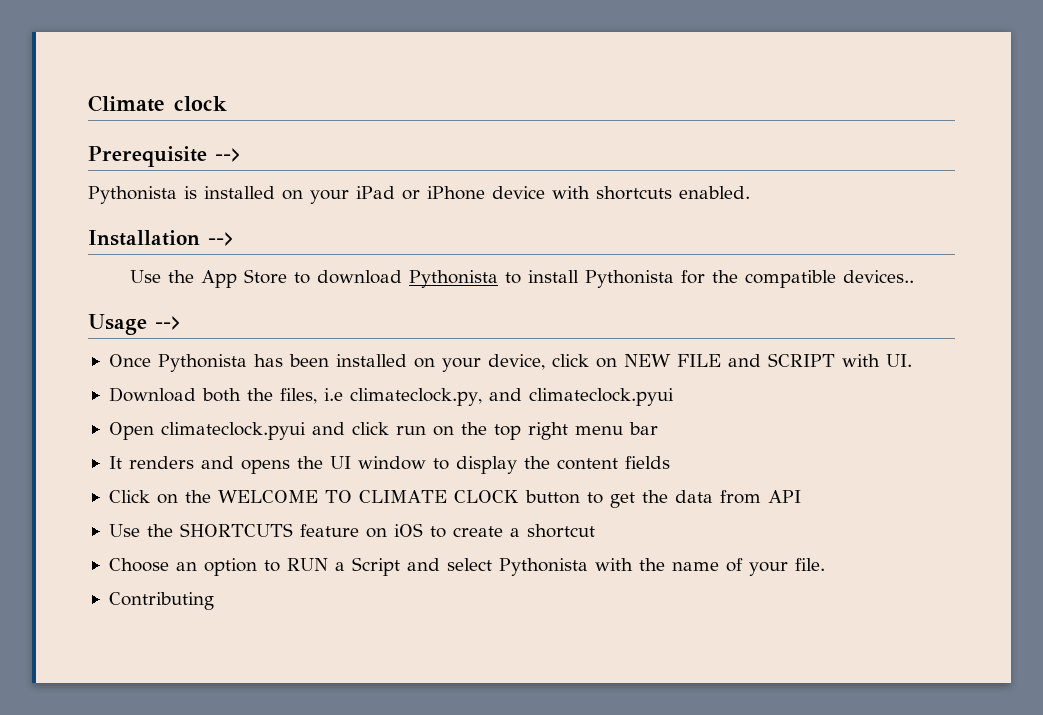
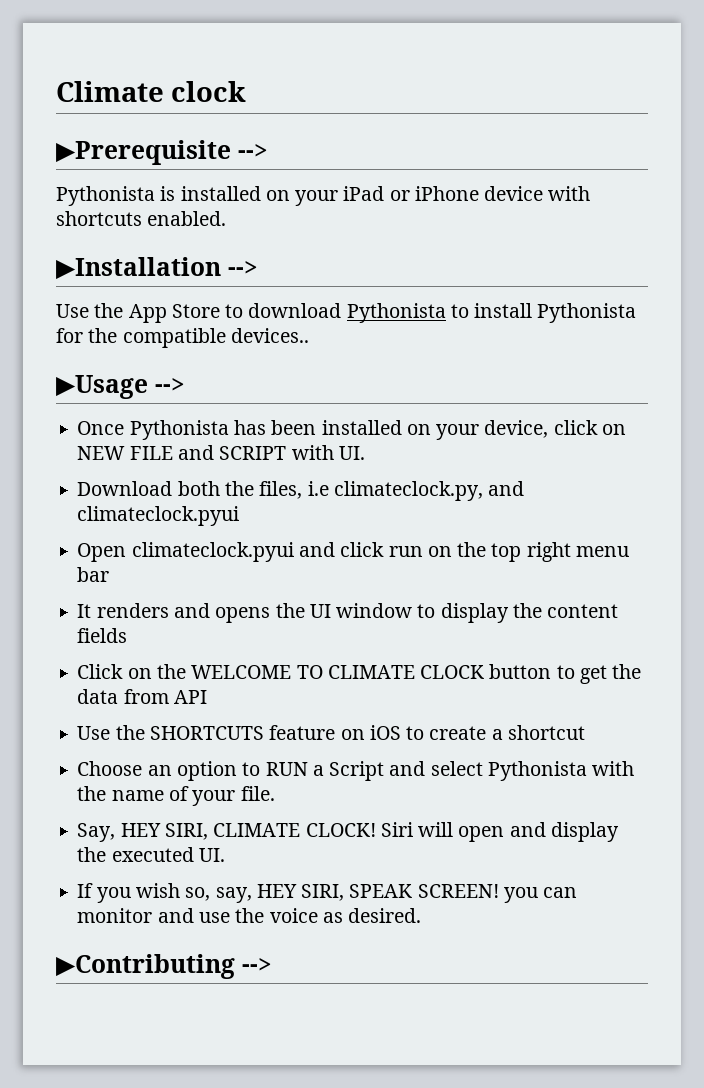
[88,146,207,167] Prerequisite -> [56,140,231,165] ▶Prerequisite
[88,230,200,246] Installation -> [56,257,221,280] ▶Installation
[88,314,147,335] Usage -> [56,375,148,399] ▶Usage
[108,592,214,610] Contributing -> [77,822,619,842] [77,847,225,862] [77,883,578,903] [77,908,422,923] [56,954,272,979] Say, HEY SIRI, CLIMATE CLOCK! Siri will open and display the executed UI. // If you wish so, say, HEY SIRI, SPEAK SCREEN! you can monitor and use the voice as desired. // ▶Contributing -->

